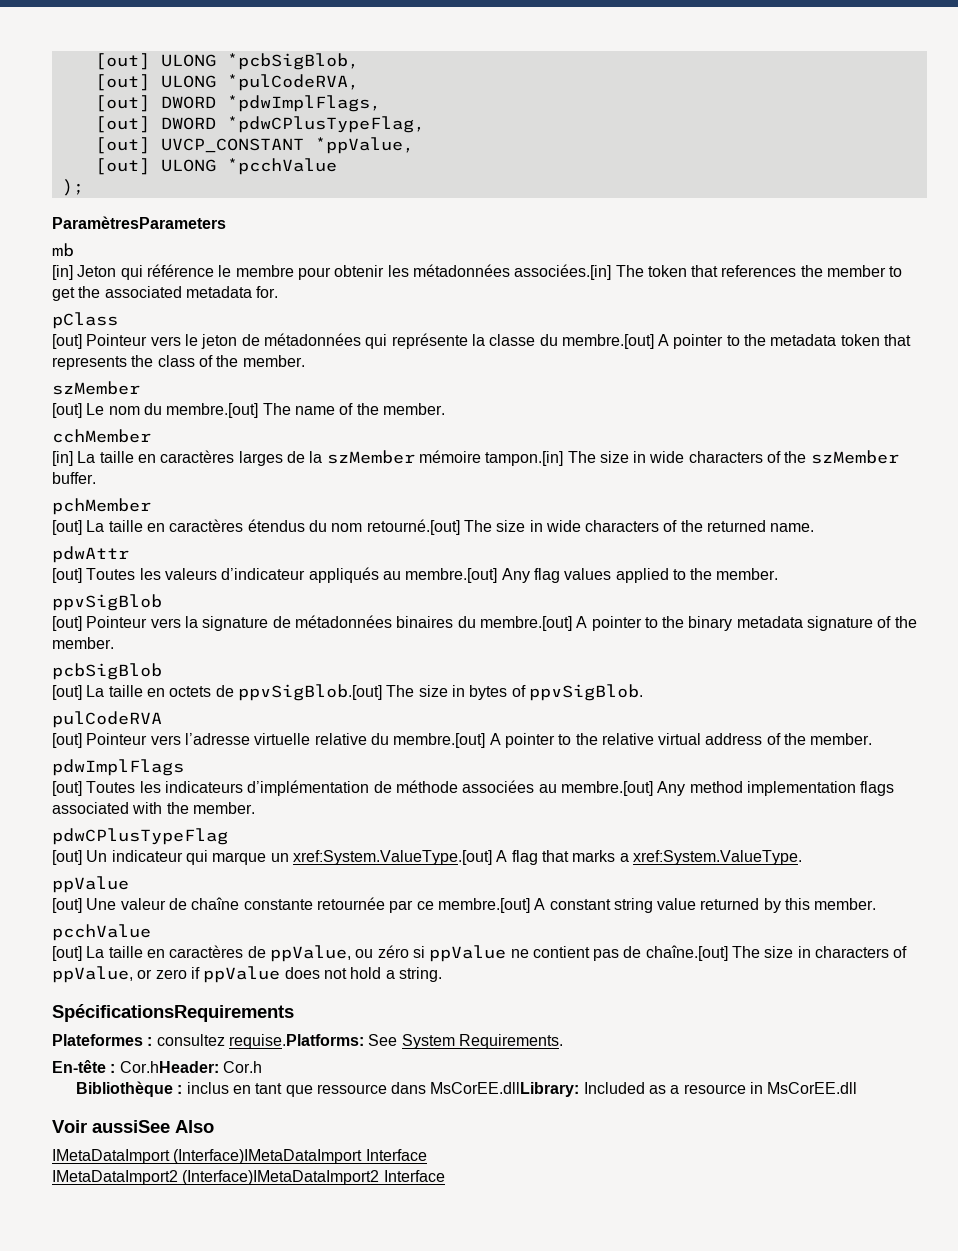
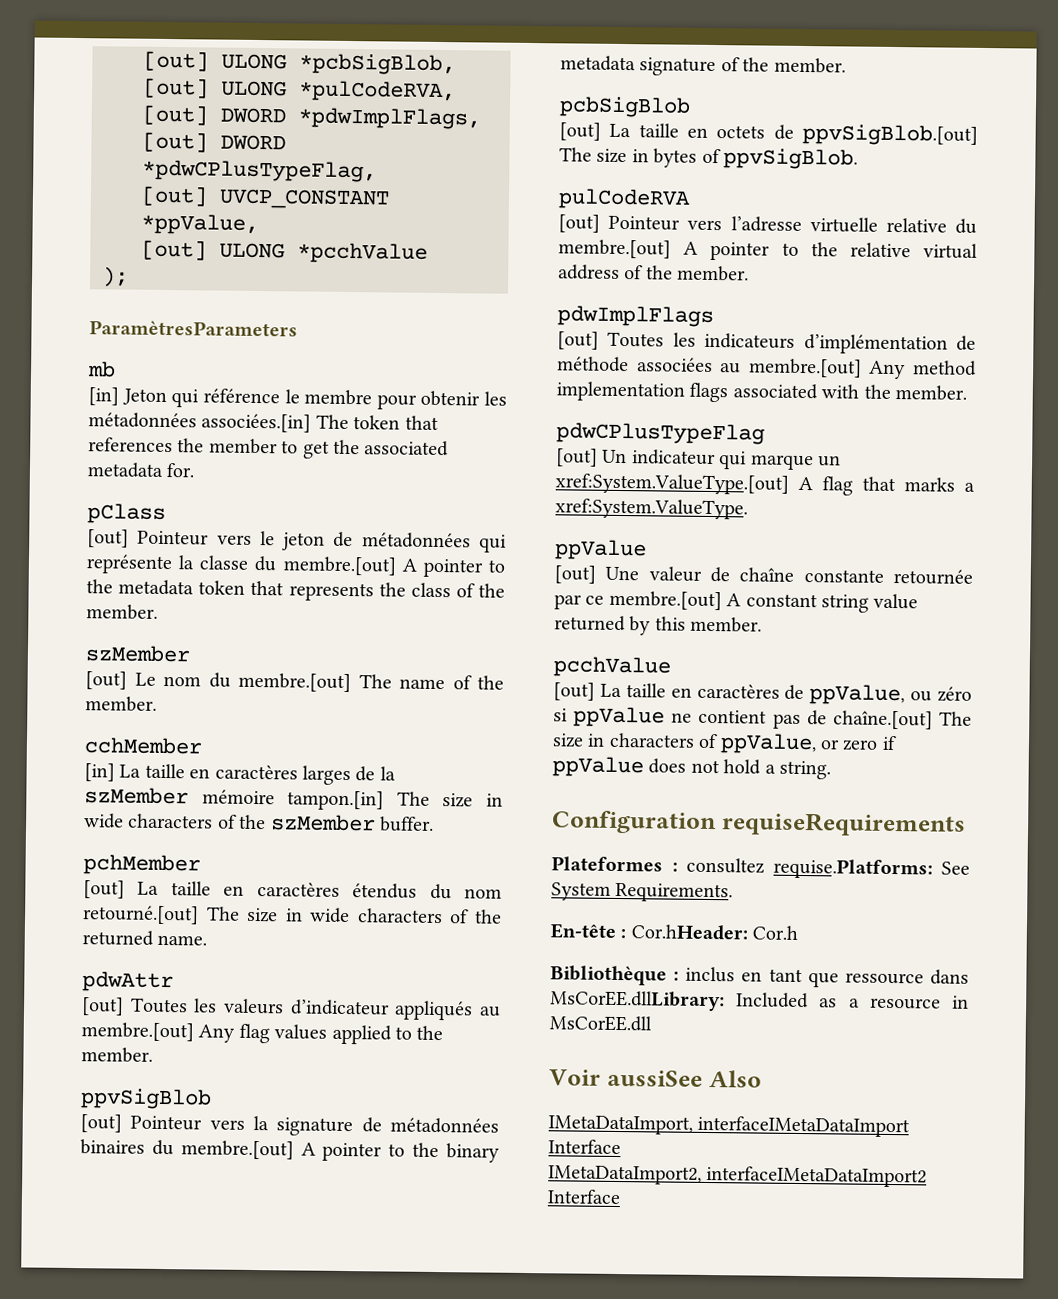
[52,1004,294,1022] SpécificationsRequirements -> [551,810,966,837] Configuration requiseRequirements
[52,1149,363,1164] IMetaDataImport (Interface)IMetaDataImport -> [548,1115,911,1138] IMetaDataImport, interfaceIMetaDataImport
[52,1170,380,1185] IMetaDataImport2 (Interface)IMetaDataImport2 -> [548,1165,928,1188] IMetaDataImport2, interfaceIMetaDataImport2

